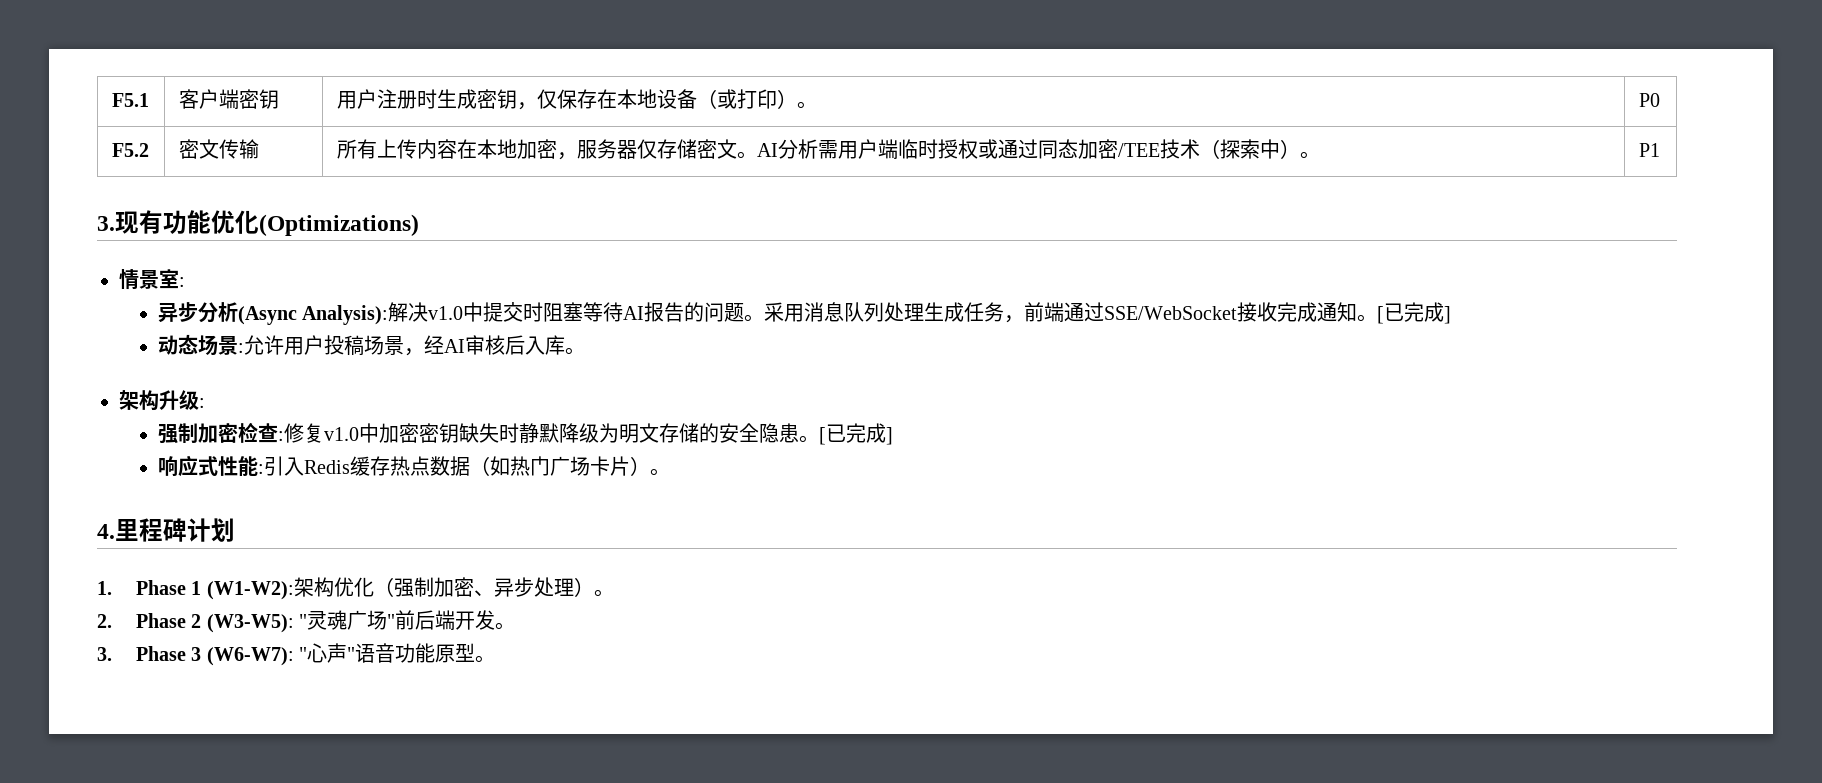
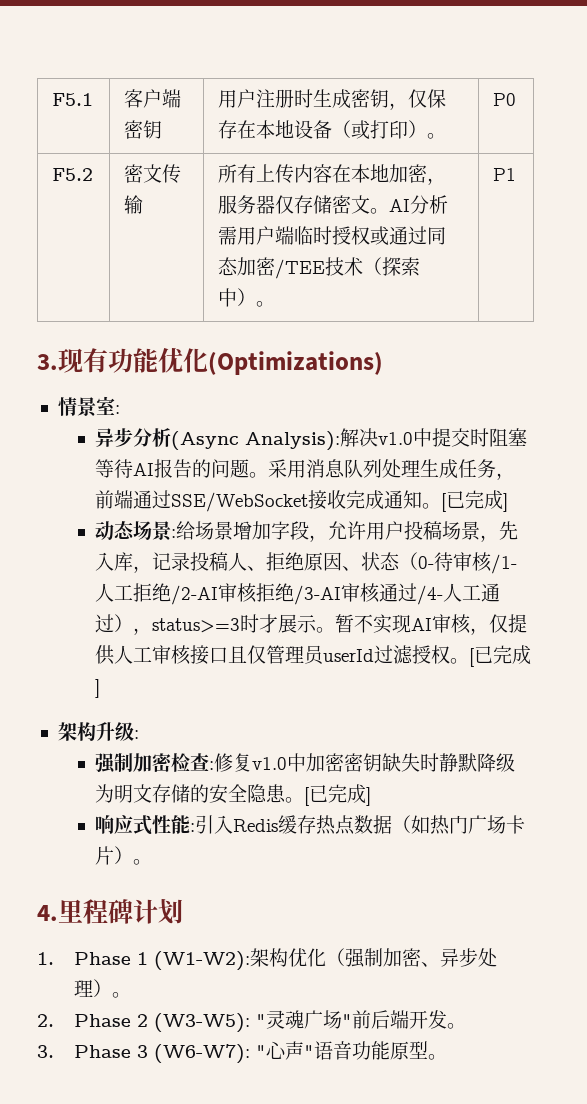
(244, 348) none -> [176,521,329,542] 给场景增加字段，
[423,335,585,355] 经AI审核后入库。 -> [499,521,519,540] [95,552,518,574] [95,583,501,605] [95,614,528,635] [95,645,532,667] [95,679,101,698] 先入库，记录投稿人、拒绝原因、状态（0-待审核/1-人工拒绝/2-AI审核拒绝/3-AI审核通过/4-人工通过），status>=3时才展示。暂不实现AI审核，仅提供人工审核接口且仅管理员userId过滤授权。[已完成]

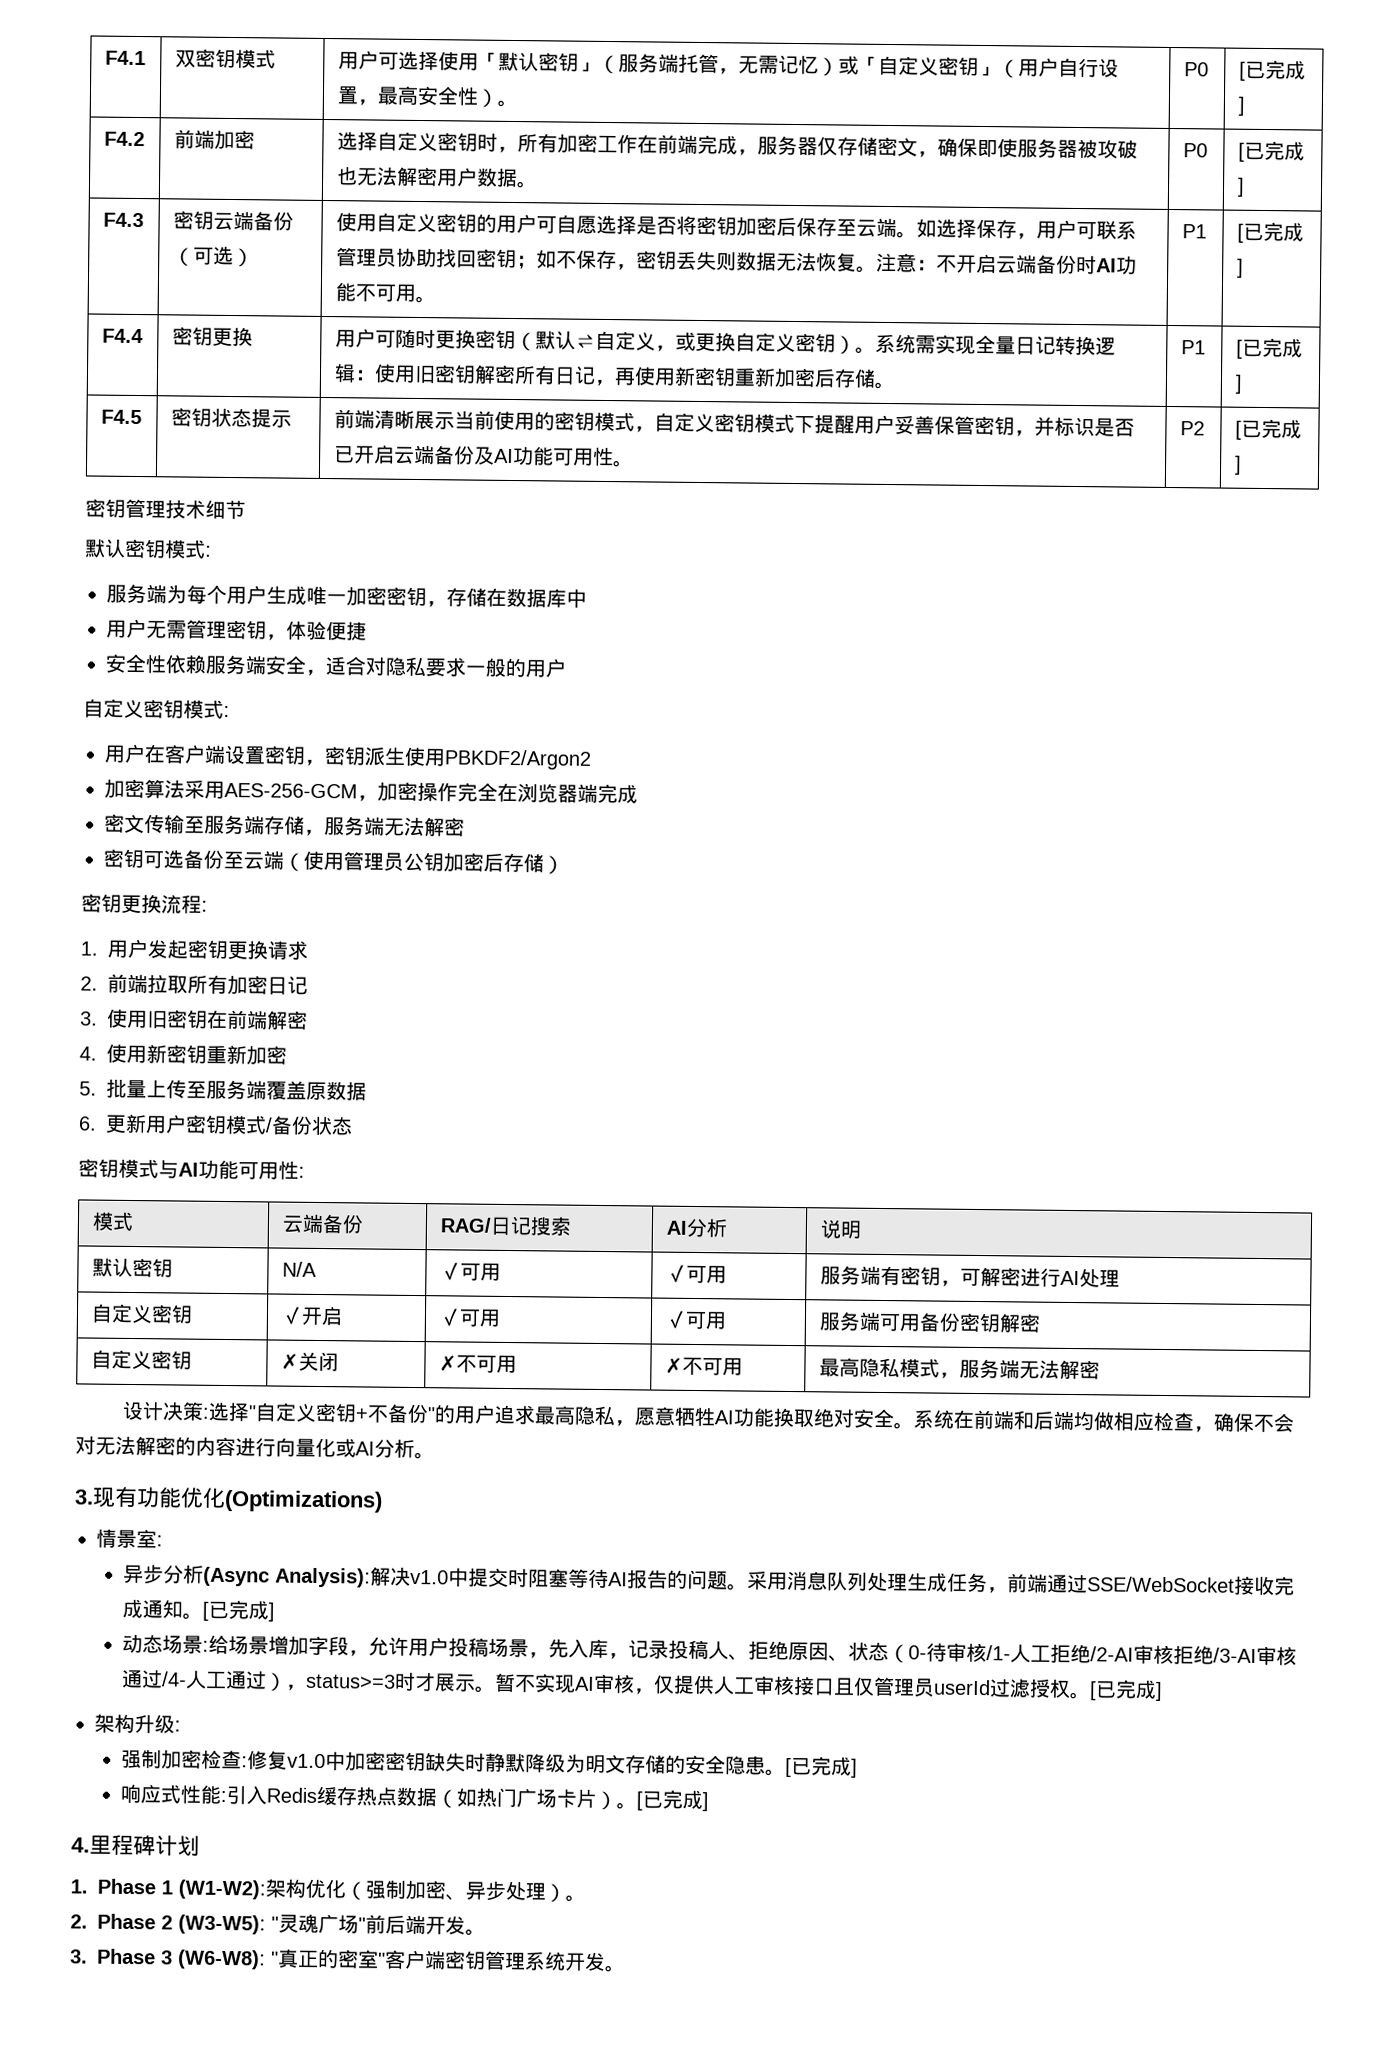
[52,93,94,106] [124,89,182,108] [124,120,163,139] [218,89,447,110] [218,120,447,140] [493,93,517,106] [52,168,94,181] [124,164,182,183] [124,195,144,214] [218,164,428,183] F5.1 | 客户端密钥 | 用户注册时生成密钥，仅保存在本地设备（或打印）。 | P0 // F5.2 | 密文传输 | 所有上传内容在本地加密 -> [104,50,146,66] [174,48,276,69] [337,50,1119,79] [336,85,518,108] [1183,62,1209,77] [1238,59,1306,81] [1237,96,1245,116] [103,131,145,147] [173,129,255,151] [336,131,738,155] F4.1 | 双密钥模式 | 用户可选择使用「默认密钥」（服务端托管，无需记忆）或「自定义密钥」（用户自行设置，最高安全性）。 | P0 | [已完成] // F4.2 | 前端加密 | 选择自定义密钥时，所有加密工作在前端完成
[370,195,449,214] [218,226,447,246] [218,257,421,279] [218,288,276,307] [493,168,517,181] 。AI分析需用户端临时授权或通过同态加密/TEE技术（探索中）。 | P1 -> [916,137,1138,159] [336,166,538,189] [1182,143,1208,158] [1237,140,1305,162] [1236,177,1245,197] [102,212,144,228] [172,210,294,231] [172,245,254,268] [335,212,1137,240] [335,247,1137,275] [334,282,436,304] [1181,224,1207,239] [1236,221,1304,243] [1236,258,1244,278] [101,328,144,344] [171,326,253,347] [334,328,1116,356] [333,363,895,390] [1180,340,1206,355] [1235,337,1303,359] [1234,374,1243,394] [100,409,142,425] [170,407,292,428] [333,409,1135,437] [333,444,634,468] [1179,421,1205,436] [1234,418,1302,440] [1233,455,1242,475] [85,498,246,520] [85,538,212,559] [106,583,587,608] [106,618,367,641] [105,653,566,678] [83,698,230,719] [104,743,591,770] [104,778,638,804] [104,813,465,837] [103,848,564,875] [81,893,208,914] [80,938,309,960] [80,973,309,996] [80,1008,309,1030] [79,1043,288,1066] [79,1078,368,1101] [78,1113,354,1136] [78,1158,305,1180] [91,1211,134,1232] [281,1213,364,1234] [439,1216,572,1236] [665,1217,728,1238] [819,1219,862,1239] [91,1257,173,1278] [281,1261,317,1277] [439,1262,501,1281] [665,1264,727,1284] [819,1265,1120,1288] [90,1303,193,1324] [280,1306,343,1326] [438,1308,501,1327] [664,1310,727,1330] [818,1311,1041,1333] [90,1349,192,1370] [280,1351,339,1372] [438,1354,517,1374] [664,1356,743,1376] [818,1357,1100,1380] [122,1400,1295,1433] [75,1435,435,1460] ，确保即使服务器被攻破也无法解密用户数据。 | P0 | [已完成] // F4.3 | 密钥云端备份（可选） | 使用自定义密钥的用户可自愿选择是否将密钥加密后保存至云端。如选择保存，用户可联系管理员协助找回密钥；如不保存，密钥丢失则数据无法恢复。注意：不开启云端备份时AI功能不可用。 | P1 | [已完成] // F4.4 | 密钥更换 | 用户可随时更换密钥（默认⇌自定义，或更换自定义密钥）。系统需实现全量日记转换逻辑：使用旧密钥解密所有日记，再使用新密钥重新加密后存储。 | P1 | [已完成] // F4.5 | 密钥状态提示 | 前端清晰展示当前使用的密钥模式，自定义密钥模式下提醒用户妥善保管密钥，并标识是否已开启云端备份及AI功能可用性。 | P2 | [已完成] // 密钥管理技术细节 // 默认密钥模式: // 服务端为每个用户生成唯一加密密钥，存储在数据库中 // 用户无需管理密钥，体验便捷 // 安全性依赖服务端安全，适合对隐私要求一般的用户 // 自定义密钥模式: // 用户在客户端设置密钥，密钥派生使用PBKDF2/Argon2 // 加密算法采用AES-256-GCM，加密操作完全在浏览器端完成 // 密文传输至服务端存储，服务端无法解密 // 密钥可选备份至云端（使用管理员公钥加密后存储） // 密钥更换流程: // 1.用户发起密钥更换请求 // 2.前端拉取所有加密日记 // 3.使用旧密钥在前端解密 // 4.使用新密钥重新加密 // 5.批量上传至服务端覆盖原数据 // 6.更新用户密钥模式/备份状态 // 密钥模式与AI功能可用性: // 模式 | 云端备份 | RAG/日记搜索 | AI分析 | 说明 // 默认密钥 | N/A | ✓可用 | ✓可用 | 服务端有密钥，可解密进行AI处理 // 自定义密钥 | ✓开启 | ✓可用 | ✓可用 | 服务端可用备份密钥解密 // 自定义密钥 | ✗关闭 | ✗不可用 | ✗不可用 | 最高隐私模式，服务端无法解密 // 设计决策:选择"自定义密钥+不备份"的用户追求最高隐私，愿意牺牲AI功能换取绝对安全。系统在前端和后端均做相应检查，确保不会对无法解密的内容进行向量化或AI分析。
(153, 862) none -> [636,1789,710,1812] [已完成]
[154,1041,429,1064] (W6-W7): "心声"语音功能原型 -> [178,1948,607,1972] (W6-W8): "真正的密室"客户端密钥管理系统开发

